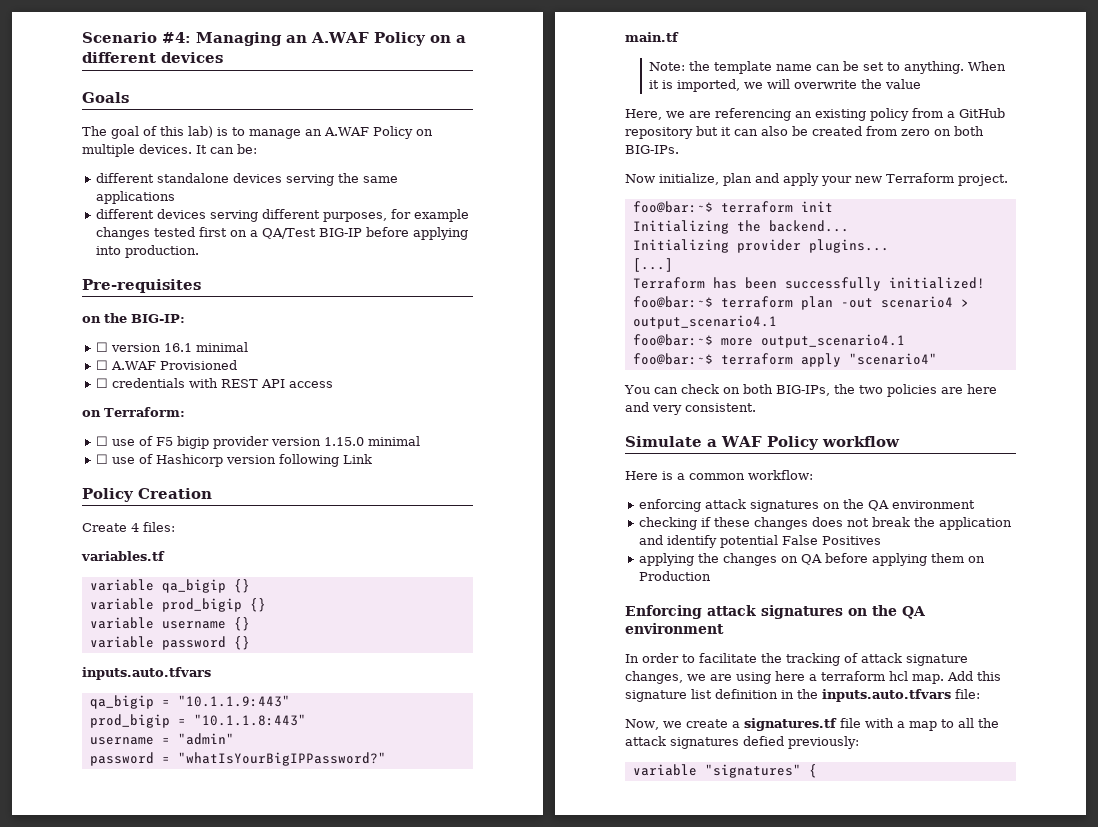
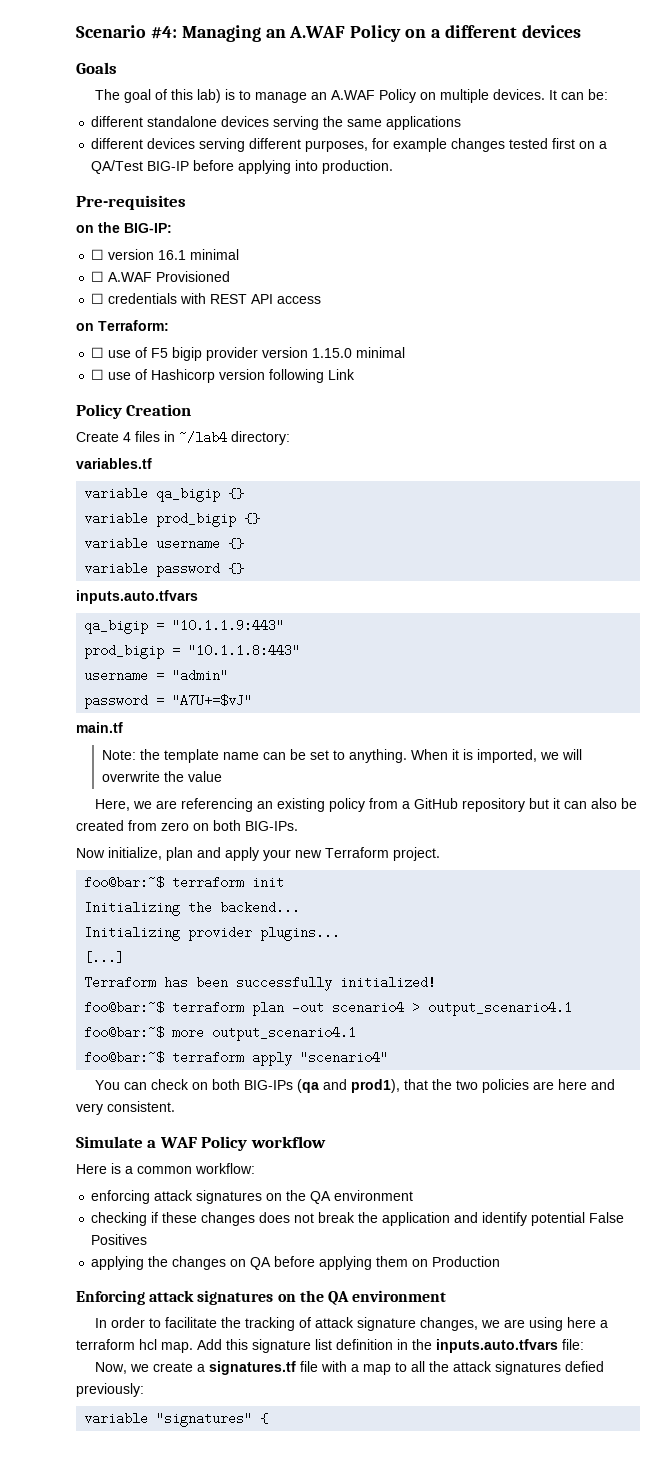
[143,522,175,532] files: -> [135,431,290,445] files in ~/lab4 directory:
[177,752,386,766] "whatIsYourBigIPPassword?" -> [172,694,253,707] "A7U+=$vJ"
[775,385,830,396] BIG-IPs, -> [243,1079,428,1093] BIG-IPs (qa and prod1), that

